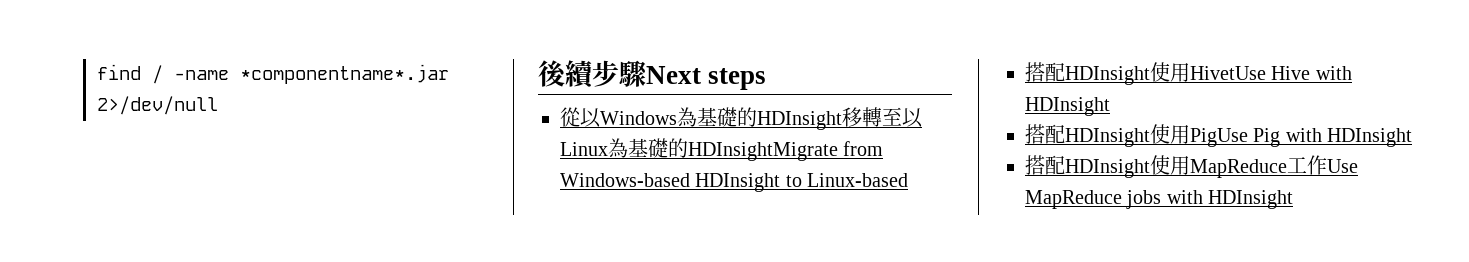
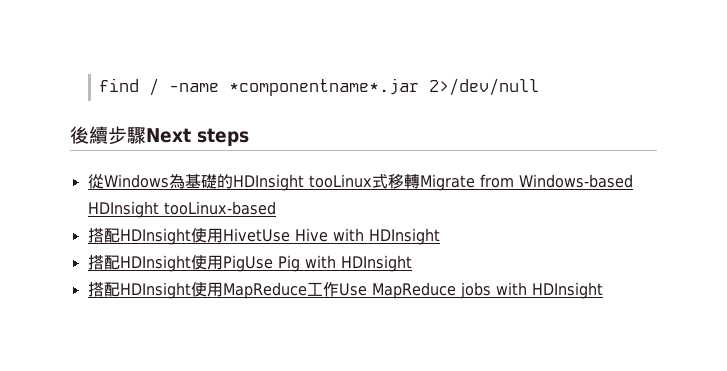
[580,108,601,128] 以 -> (104, 181) none
[842,107,923,128] [560,138,838,161] 移轉至以Linux為基礎的HDInsightMigrate -> [308,174,475,191] tooLinux式移轉Migrate
[785,173,909,187] to Linux-based -> [163,201,276,215] tooLinux-based

